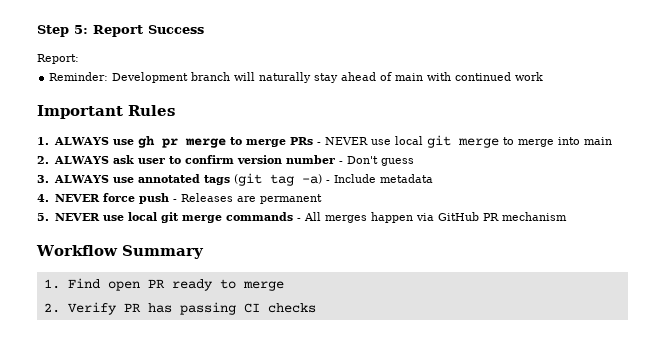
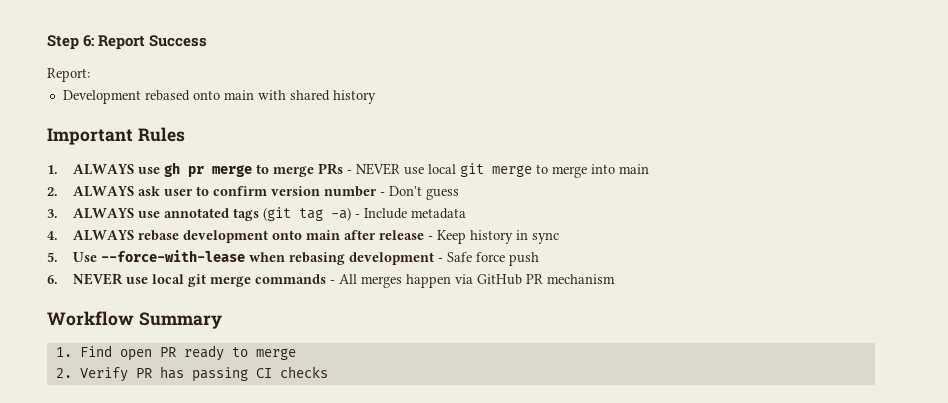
[74,25,88,34] 5: -> [83,35,95,47] 6:
[49,72,544,83] Reminder: Development branch will naturally stay ahead of main with continued work -> [62,90,376,104] Development rebased onto main with shared history
[54,193,322,204] [37,213,49,221] NEVER force push - Releases are permanent // 5. -> [73,230,560,244] [47,250,540,266] [47,275,58,284] ALWAYS rebase development onto main after release - Keep history in sync // 5. Use --force-with-lease when rebasing development - Safe force push // 6.

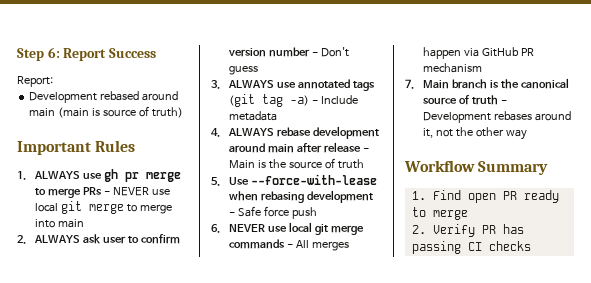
[192,90,376,104] onto main with shared history -> [142,91,179,101] [29,106,183,118] around main (main is source of truth)
[272,230,303,240] onto -> [229,143,266,153] around
[437,230,560,244] Keep history in sync -> [229,158,364,169] Main is the source of truth
(616, 279) none -> [405,78,569,89] [423,95,507,105] [423,111,571,123] [423,127,527,140] // 7. Main branch is the canonical source of truth - Development rebases around it, not the other way

